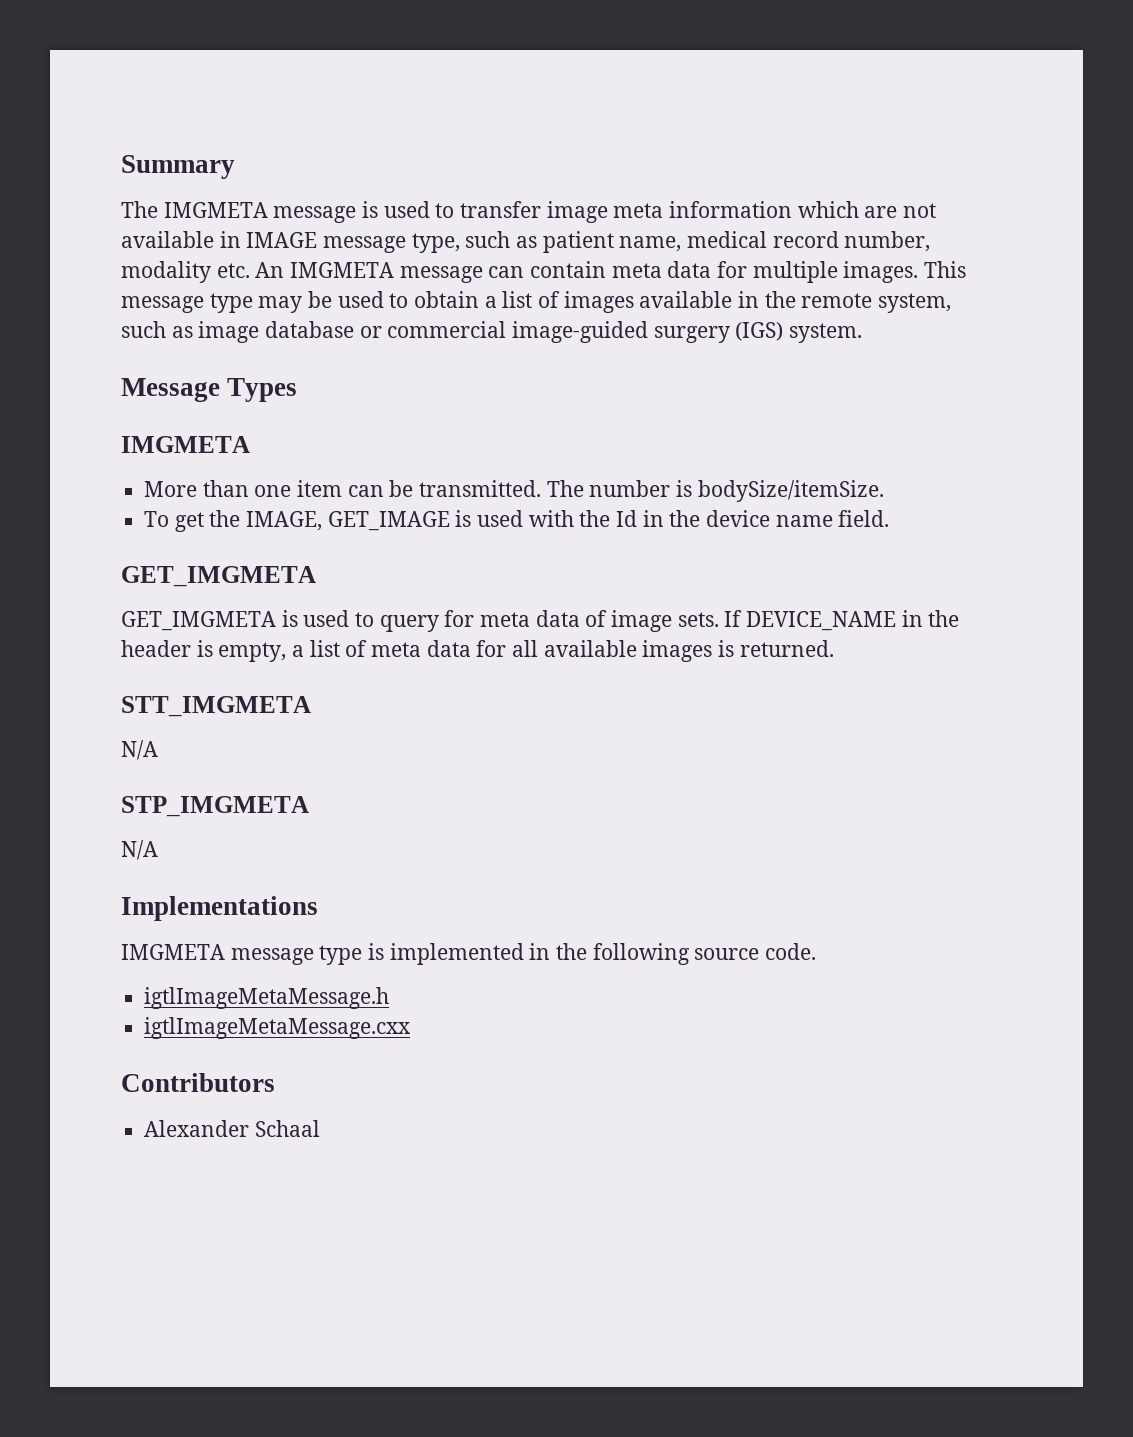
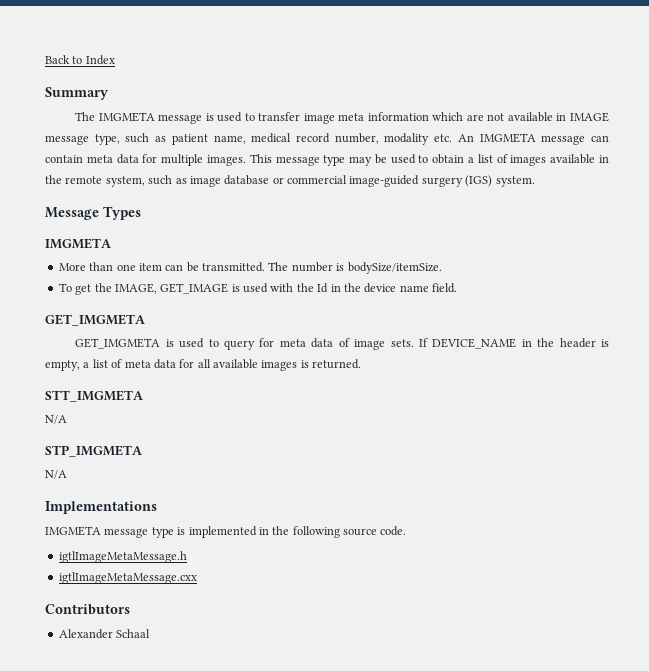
(121, 167) none -> [45,55,115,65] Back to Index //

